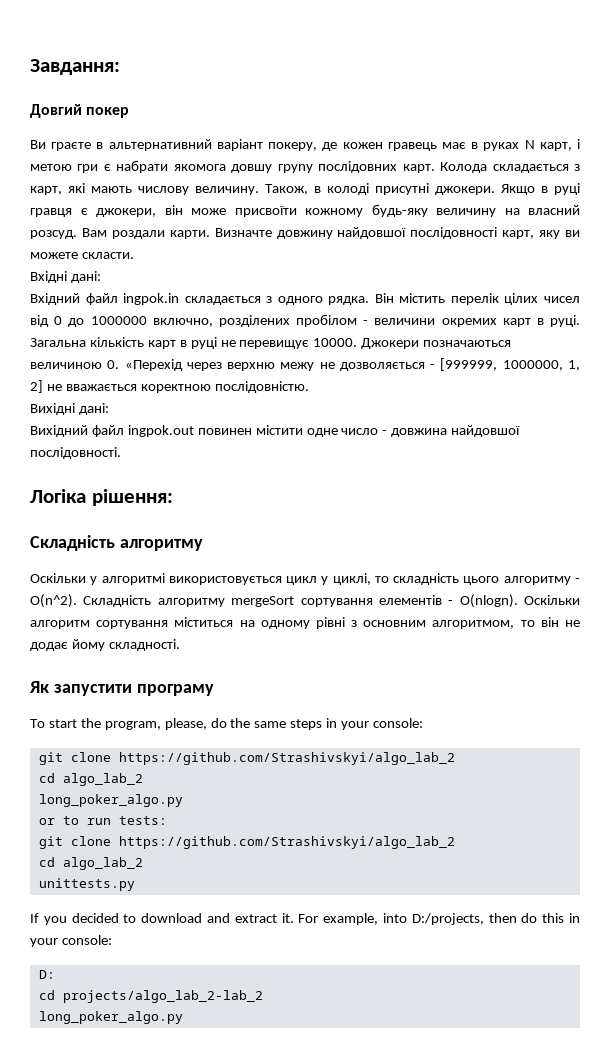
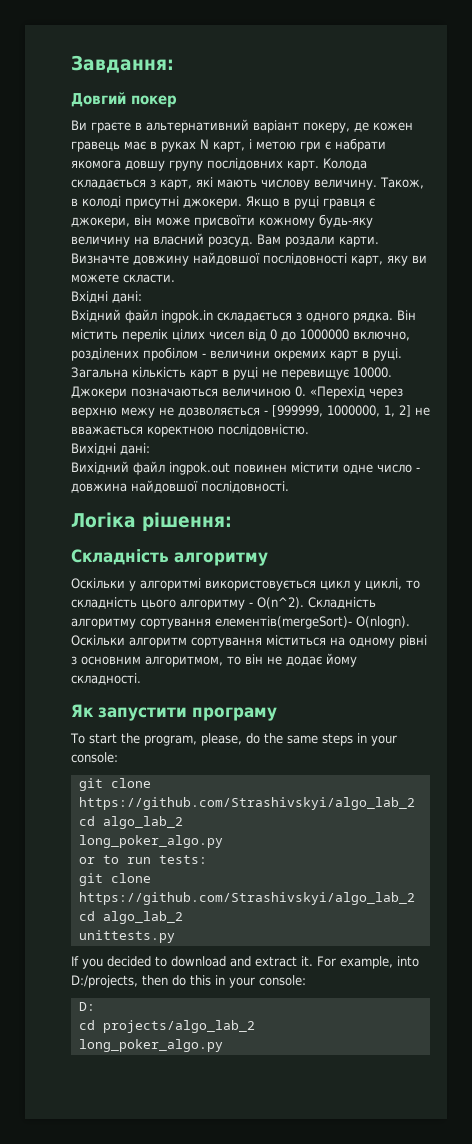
[231,595,454,607] mergeSort сортування елементів - -> [140,616,352,629] сортування елементів(mergeSort)-
[62,990,263,1003] projects/algo_lab_2-lab_2 -> [102,1020,255,1033] projects/algo_lab_2

